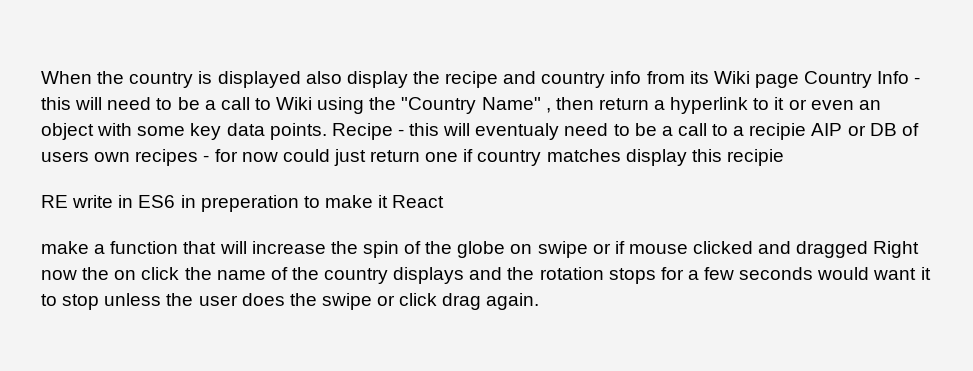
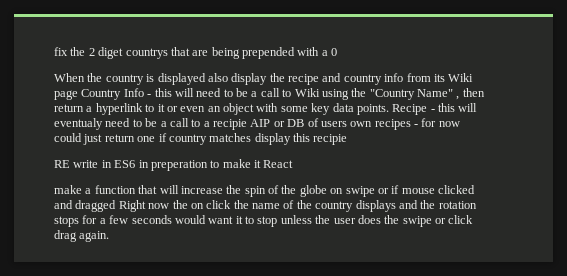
(41, 77) none -> [54,47,338,59] fix the 2 diget countrys that are being prepended with a 0 //

